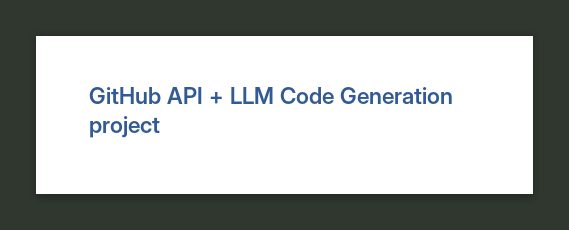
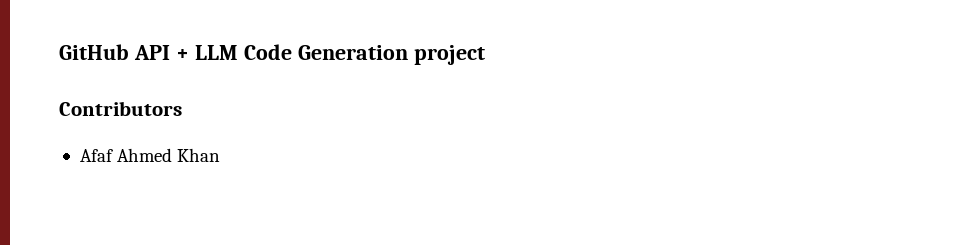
(160, 127) none -> [59,101,182,116] [79,148,221,162] // Contributors // Afaf Ahmed Khan

